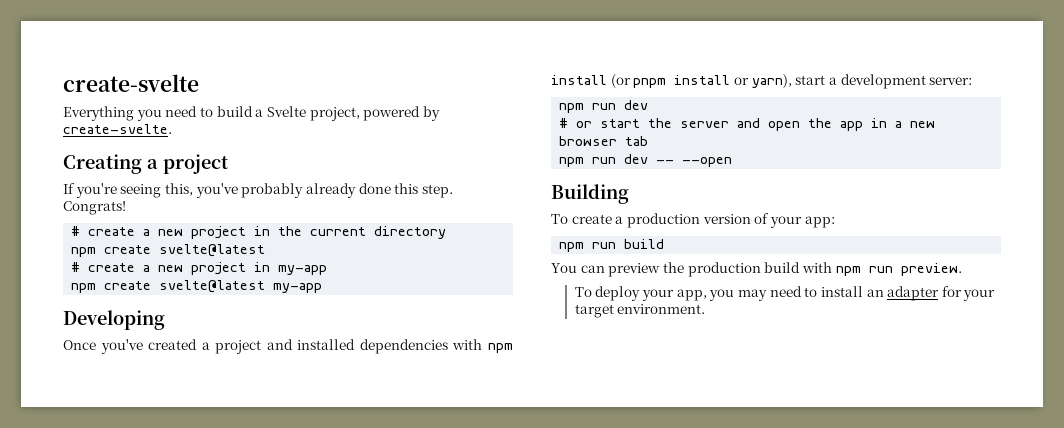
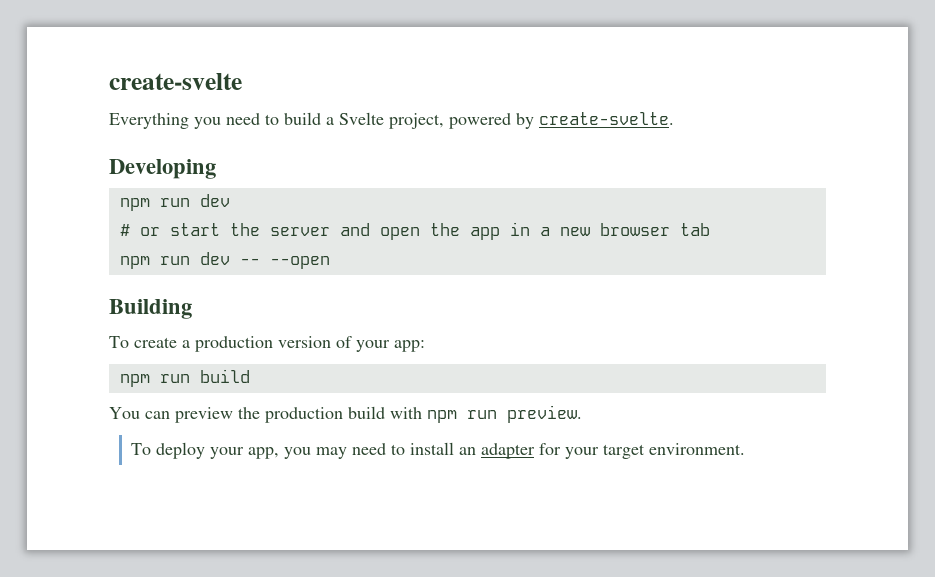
[63,154,228,174] [63,183,453,198] [63,201,126,215] [71,226,447,239] [71,244,266,257] [71,262,328,275] [71,280,323,293] [63,310,165,330] [63,339,513,354] [551,74,973,89] Creating a project // If you're seeing this, you've probably already done this step. Congrats! // # create a new project in the current directory // npm create svelte@latest // # create a new project in my-app // npm create svelte@latest my-app // Developing // Once you've created a project and installed dependencies with npm install (or pnpm install or yarn), start a development server: -> [109,159,216,179] Developing

